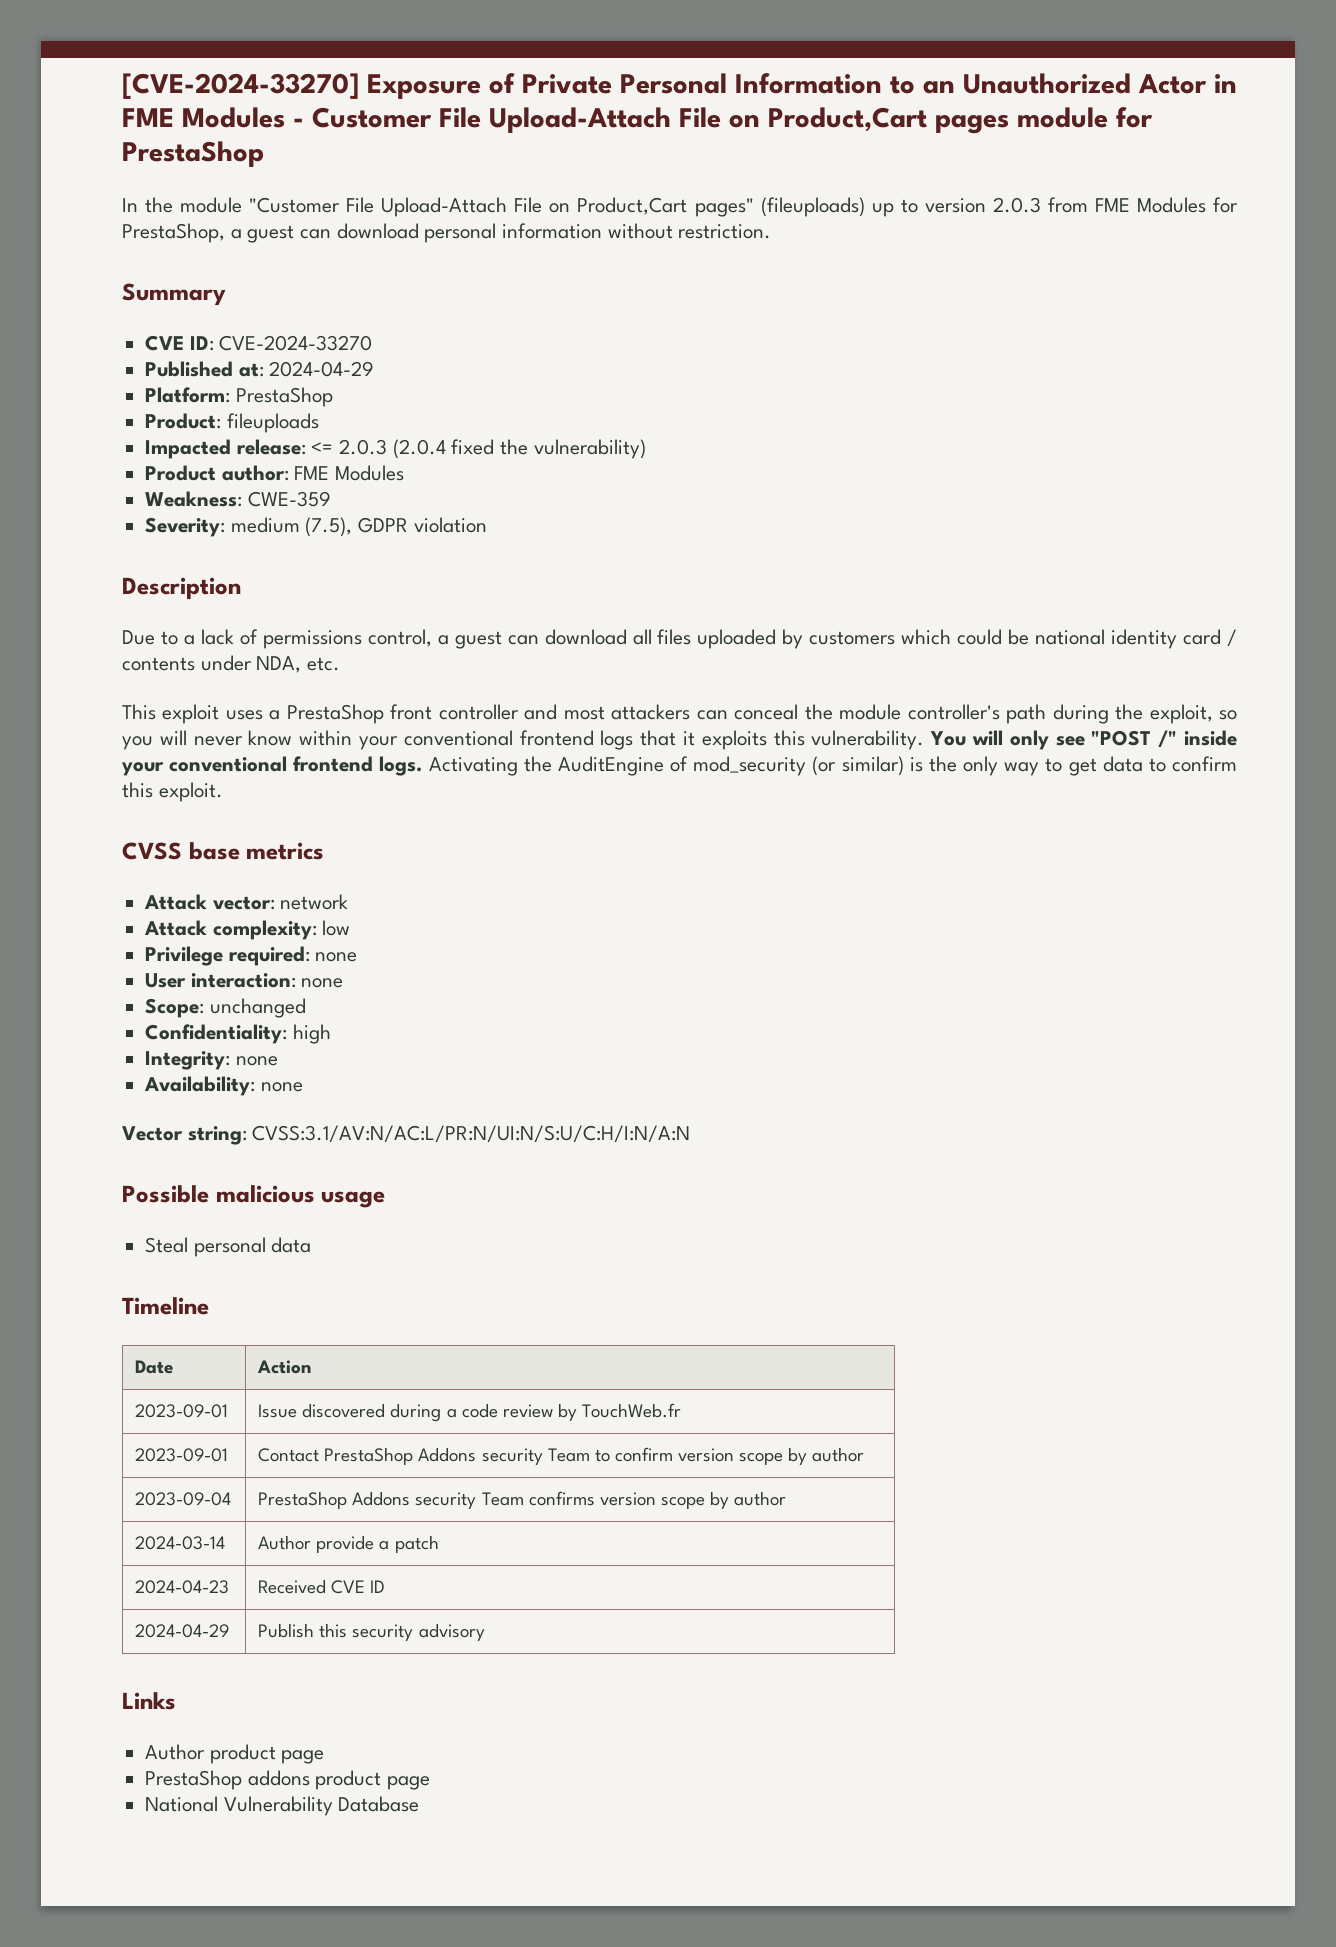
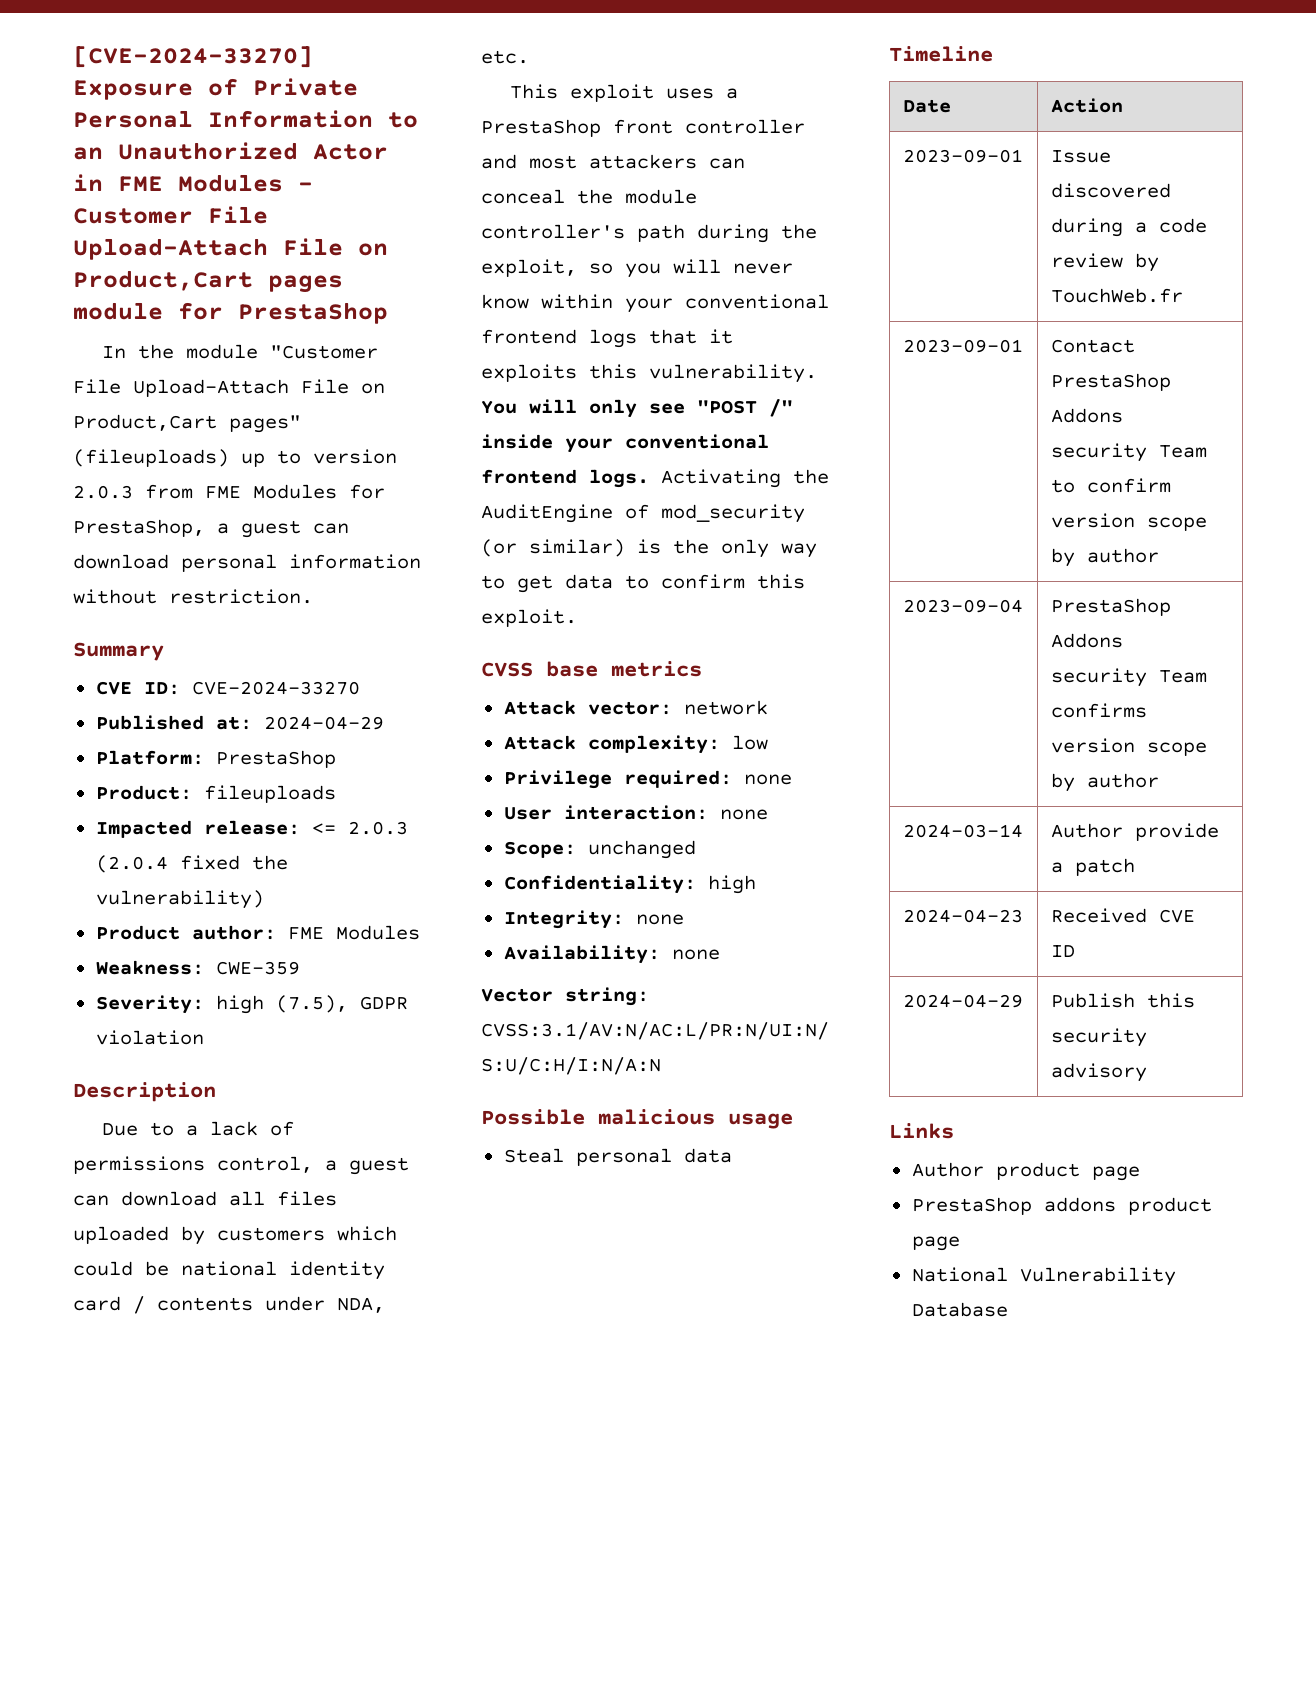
[230,517,300,533] medium -> [215,995,264,1014] high

